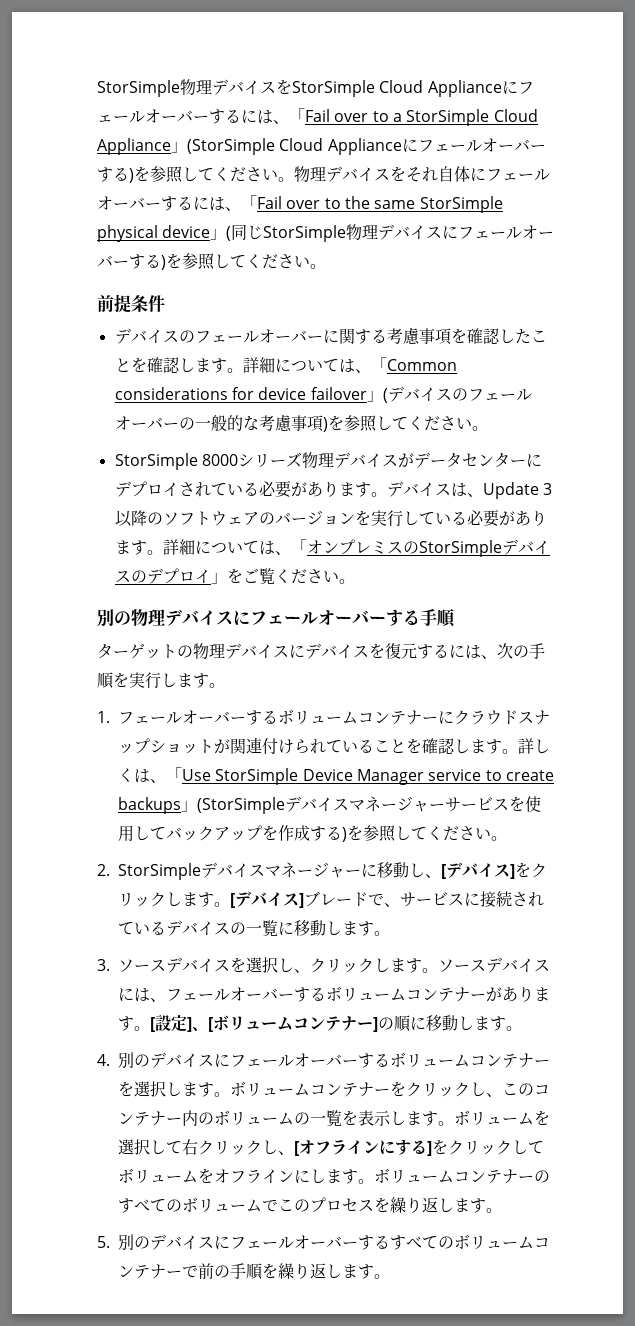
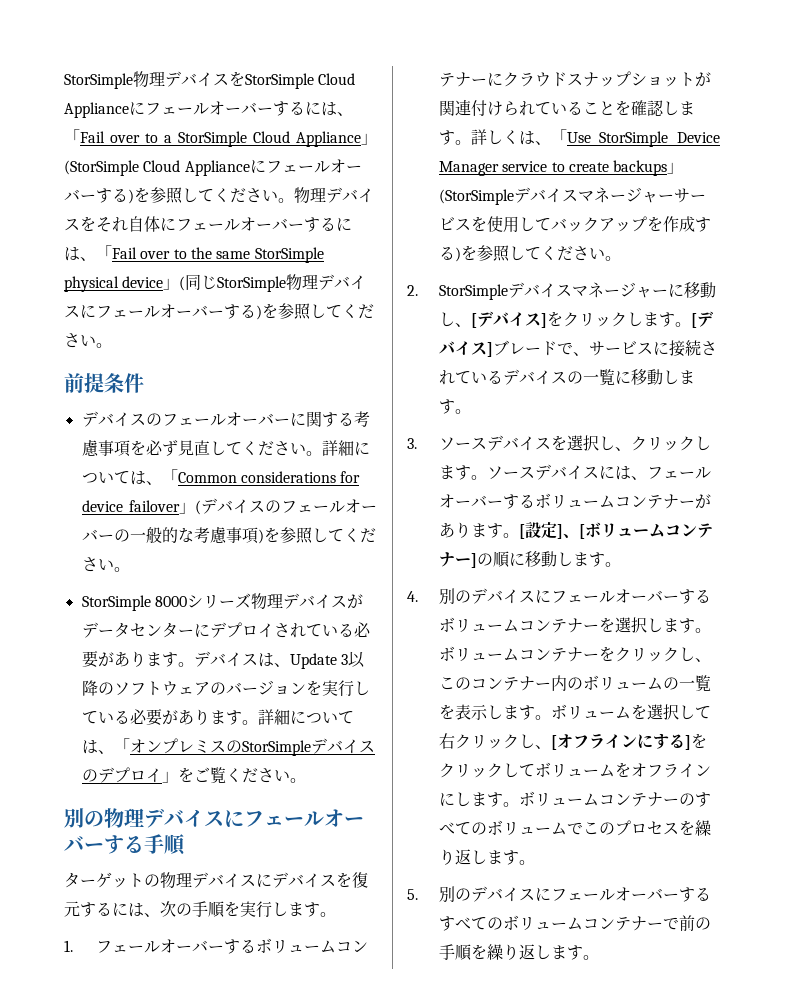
[466,328,547,344] [114,357,227,373] 確認したことを確認します -> [145,440,306,456] 必ず見直してください

